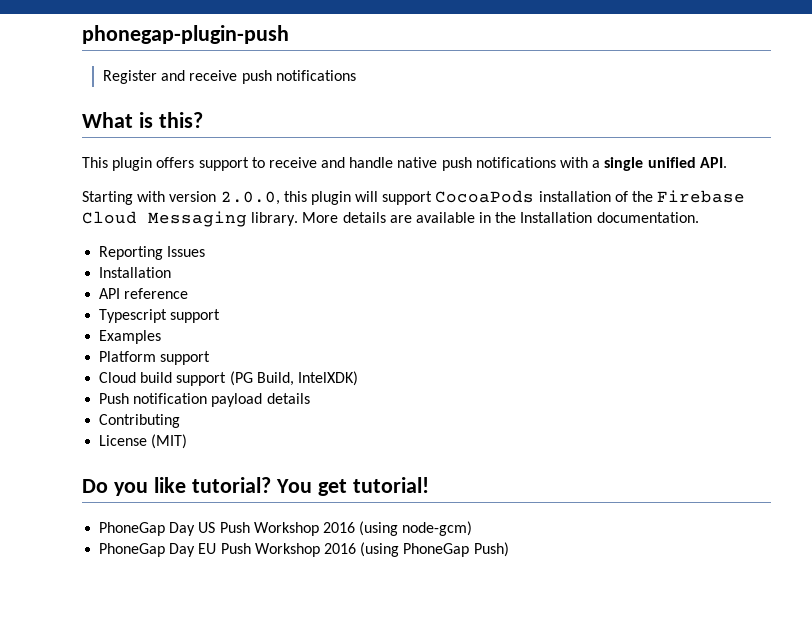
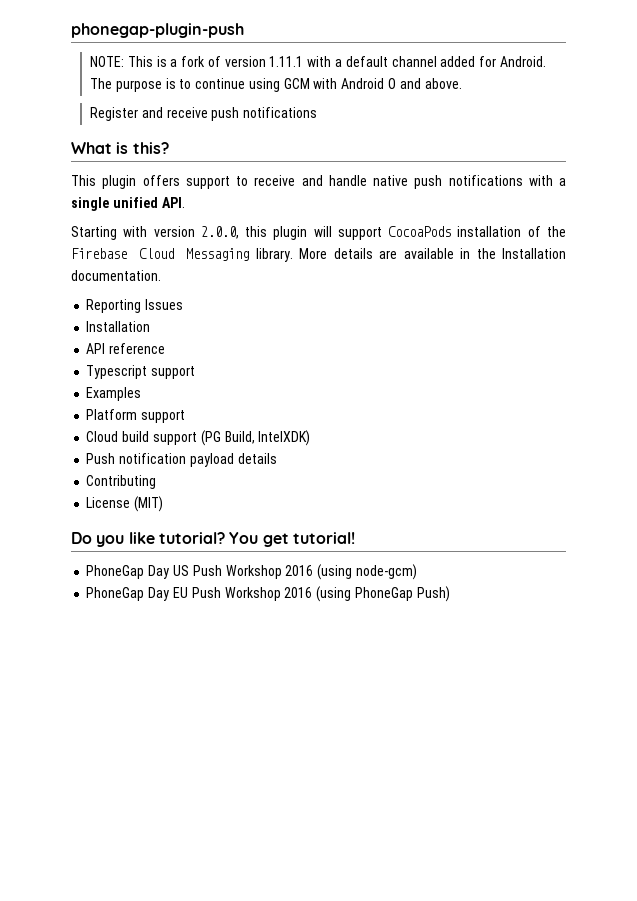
(289, 34) none -> [89,56,546,67] [89,78,462,92] // NOTE: This is a fork of version 1.11.1 with a default channel added for Android. The purpose is to continue using GCM with Android O and above.

